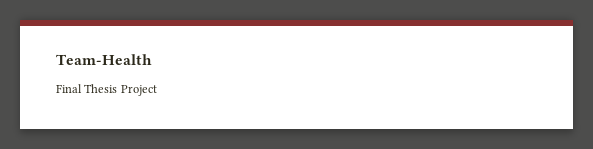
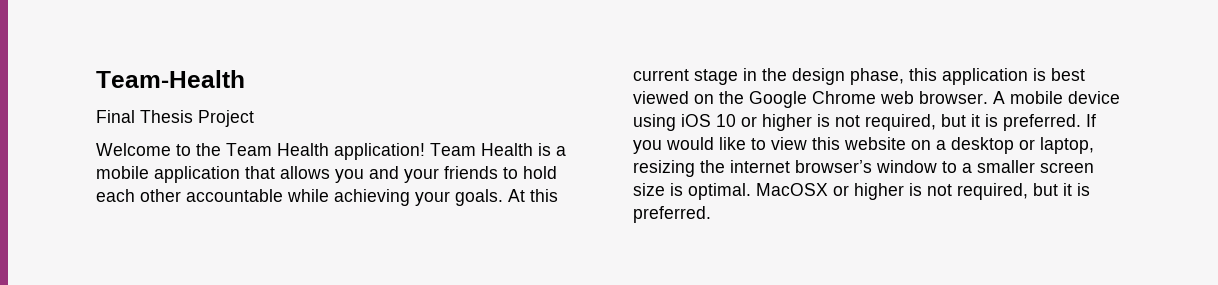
(157, 90) none -> [96,143,566,160] [96,166,557,183] [96,189,558,206] [633,68,1085,85] [633,91,1120,108] [633,114,1096,131] [633,137,1094,154] [633,160,1094,177] [633,183,1090,200] [633,206,711,223] // Welcome to the Team Health application! Team Health is a mobile application that allows you and your friends to hold each other accountable while achieving your goals. At this current stage in the design phase, this application is best viewed on the Google Chrome web browser. A mobile device using iOS 10 or higher is not required, but it is preferred. If you would like to view this website on a desktop or laptop, resizing the internet browser’s window to a smaller screen size is optimal. MacOSX or higher is not required, but it is preferred.

